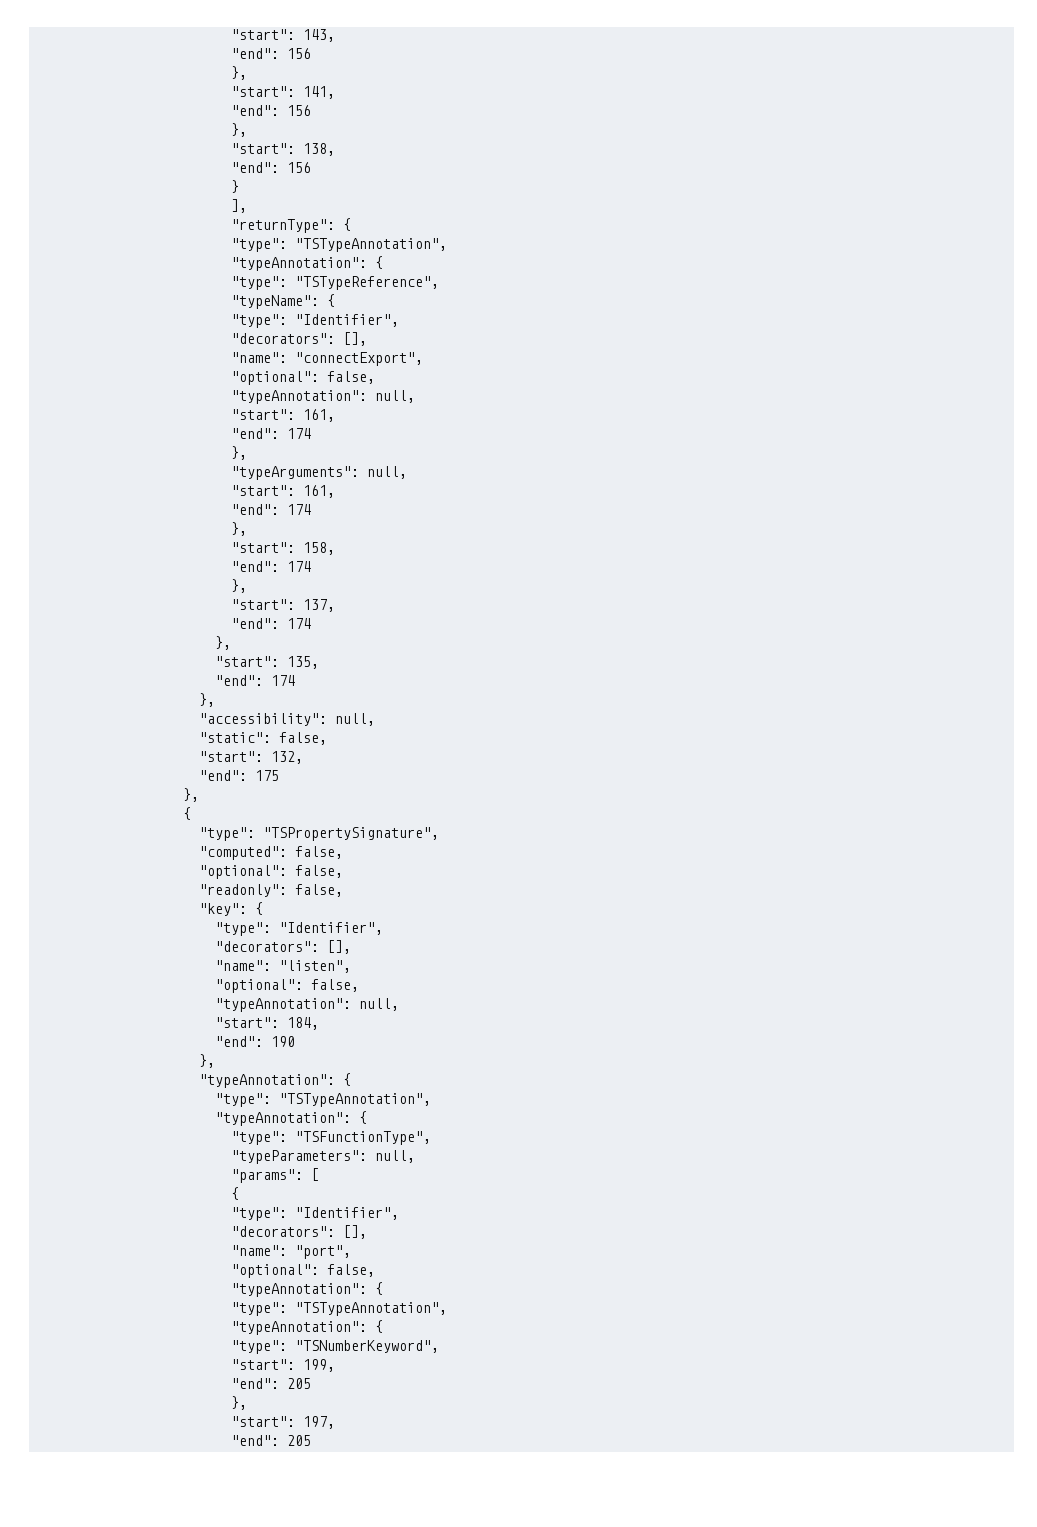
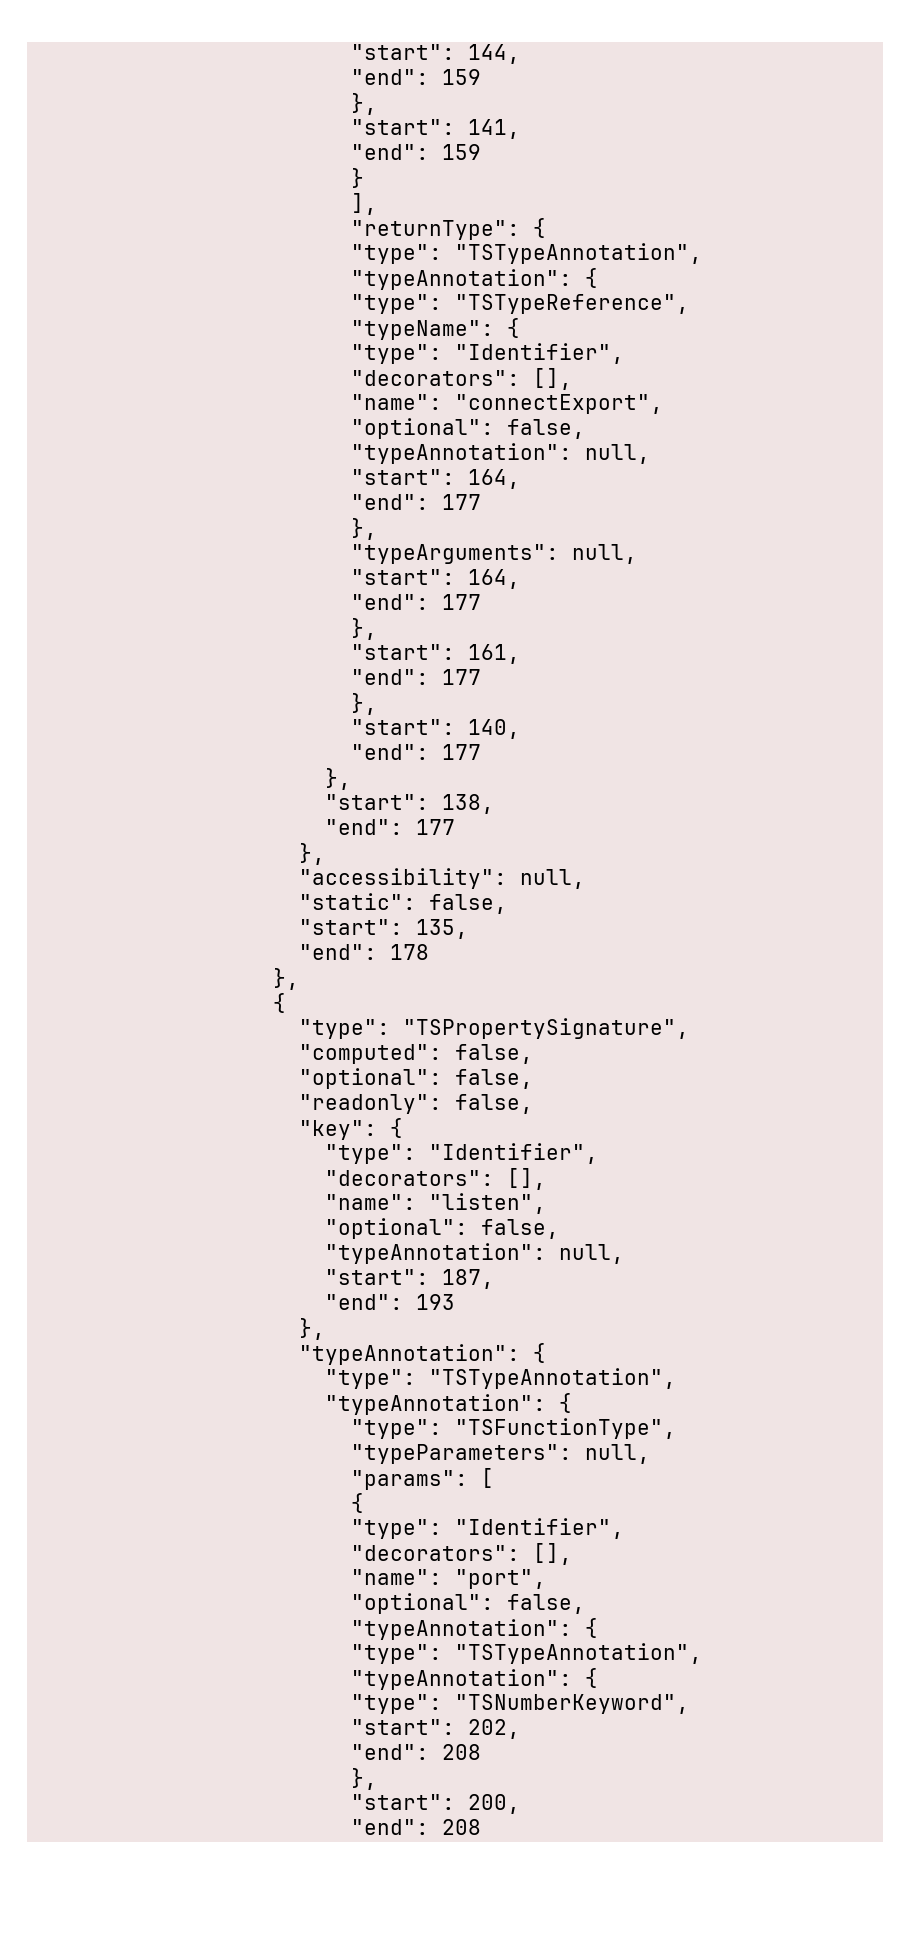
[231,29,336,42] [231,48,312,59] "start": 143, // "end": 156 -> [351,44,521,64] [351,69,482,85] "start": 144, // "end": 159
[287,105,312,116] [231,123,248,137] [231,143,336,156] [231,162,312,173] 156 // }, // "start": 138, // "end": 156 -> [442,144,482,160] 159
[303,409,336,422] [231,428,312,439] 161, // "end": 174 -> [468,469,521,489] [351,494,482,510] 164, // "end": 177
[303,485,336,498] [231,504,312,515] [231,522,248,536] [231,542,336,555] [231,561,312,572] [231,579,248,593] [231,599,336,612] [231,618,312,629] [215,636,232,650] [215,656,320,669] [215,675,296,686] 161, // "end": 174 // }, // "start": 158, // "end": 174 // }, // "start": 137, // "end": 174 // }, // "start": 135, // "end": 174 -> [468,569,521,589] [351,594,482,610] [351,618,378,640] [351,644,521,664] [351,669,482,685] [351,693,378,715] [351,719,521,739] [351,744,482,760] [325,768,352,790] [325,794,495,814] [325,819,456,835] 164, // "end": 177 // }, // "start": 161, // "end": 177 // }, // "start": 140, // "end": 177 // }, // "start": 138, // "end": 177
[271,751,304,764] [199,770,280,781] 132, // "end": 175 -> [416,919,469,939] [299,944,430,960] 135, // "end": 178
[287,1017,320,1030] [215,1036,296,1047] 184, // "end": 190 -> [442,1269,495,1289] [325,1294,456,1310] 187, // "end": 193
[303,1359,336,1372] [231,1378,312,1389] [231,1396,248,1410] [231,1416,336,1429] [231,1435,312,1446] 199, // "end": 205 // }, // "start": 197, // "end": 205 -> [468,1719,521,1739] [351,1744,482,1760] [351,1768,378,1790] [351,1794,521,1814] [351,1819,482,1835] 202, // "end": 208 // }, // "start": 200, // "end": 208

